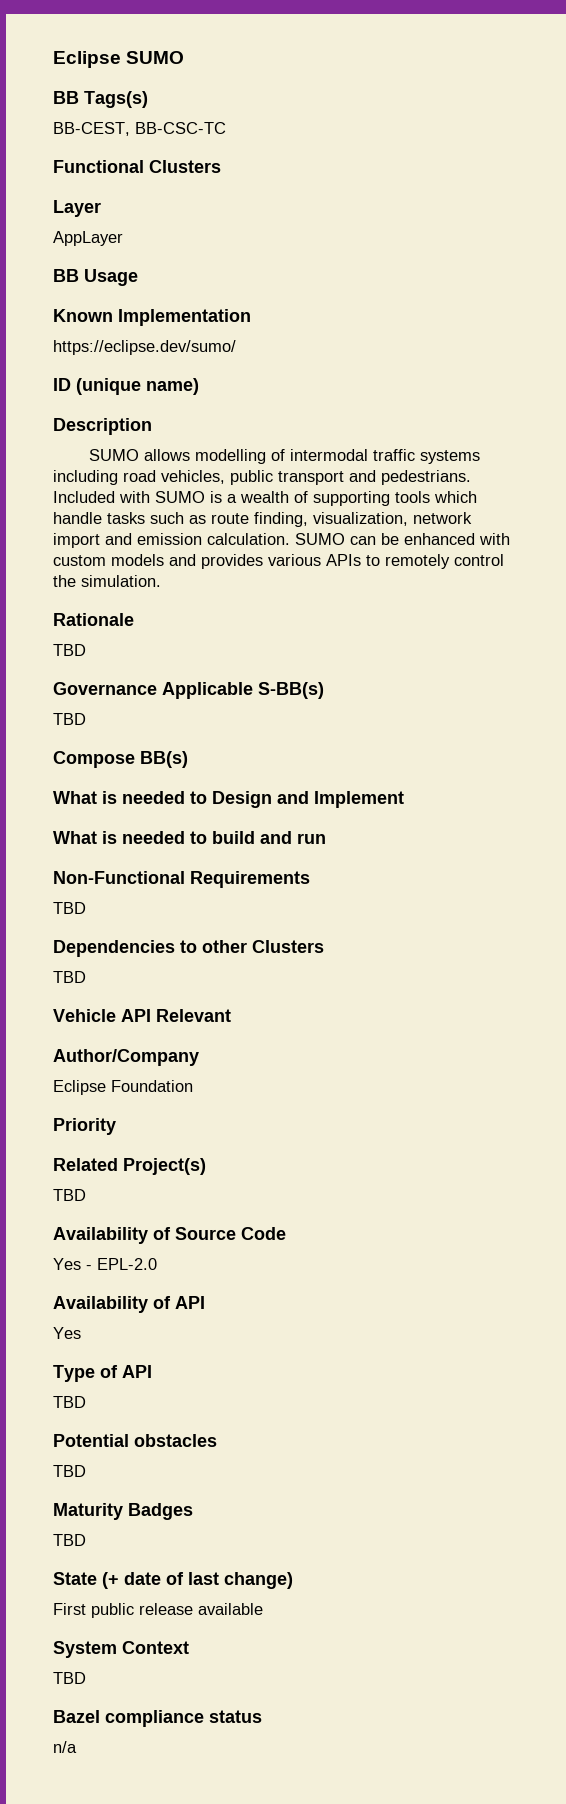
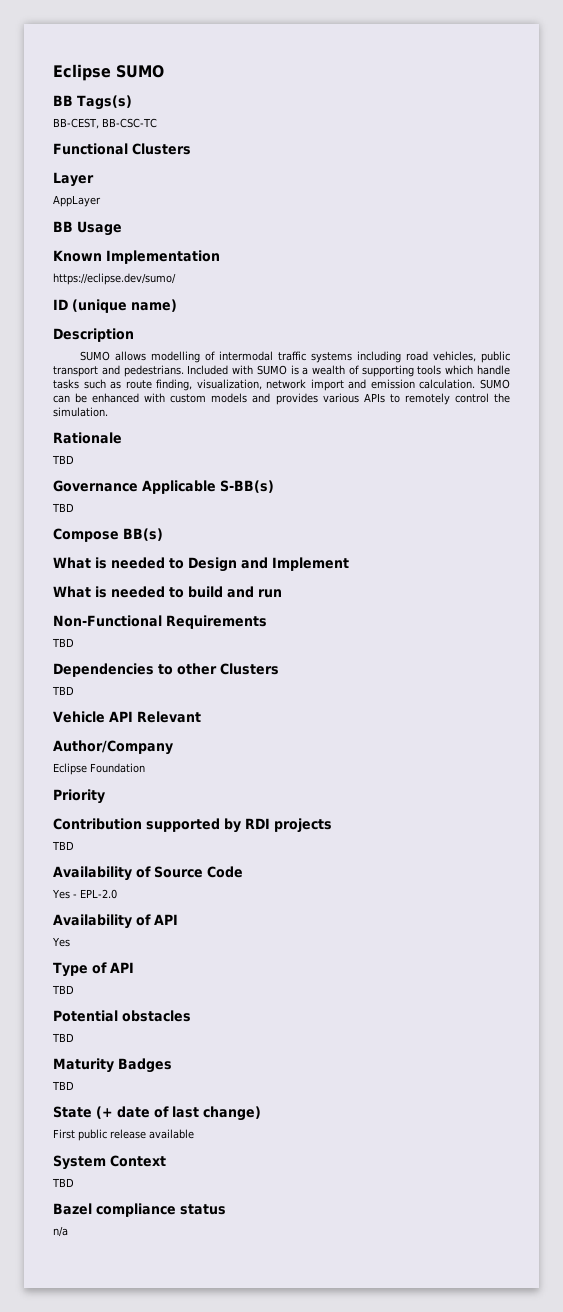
[53,1158,206,1175] Related Project(s) -> [53,818,332,833] Contribution supported by RDI projects

